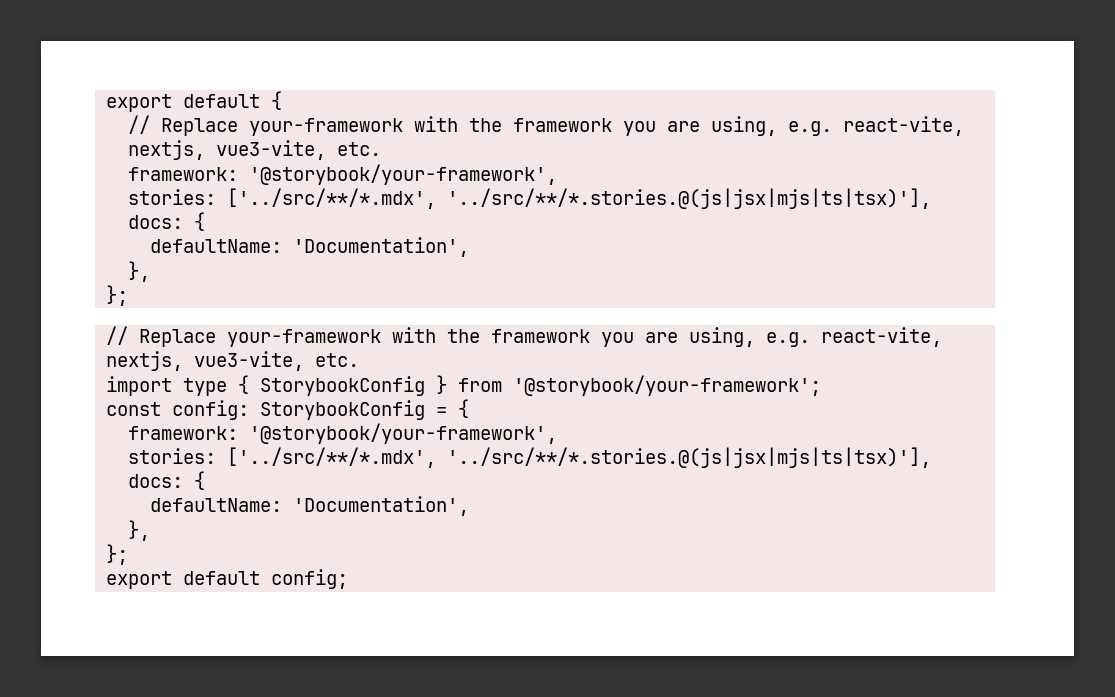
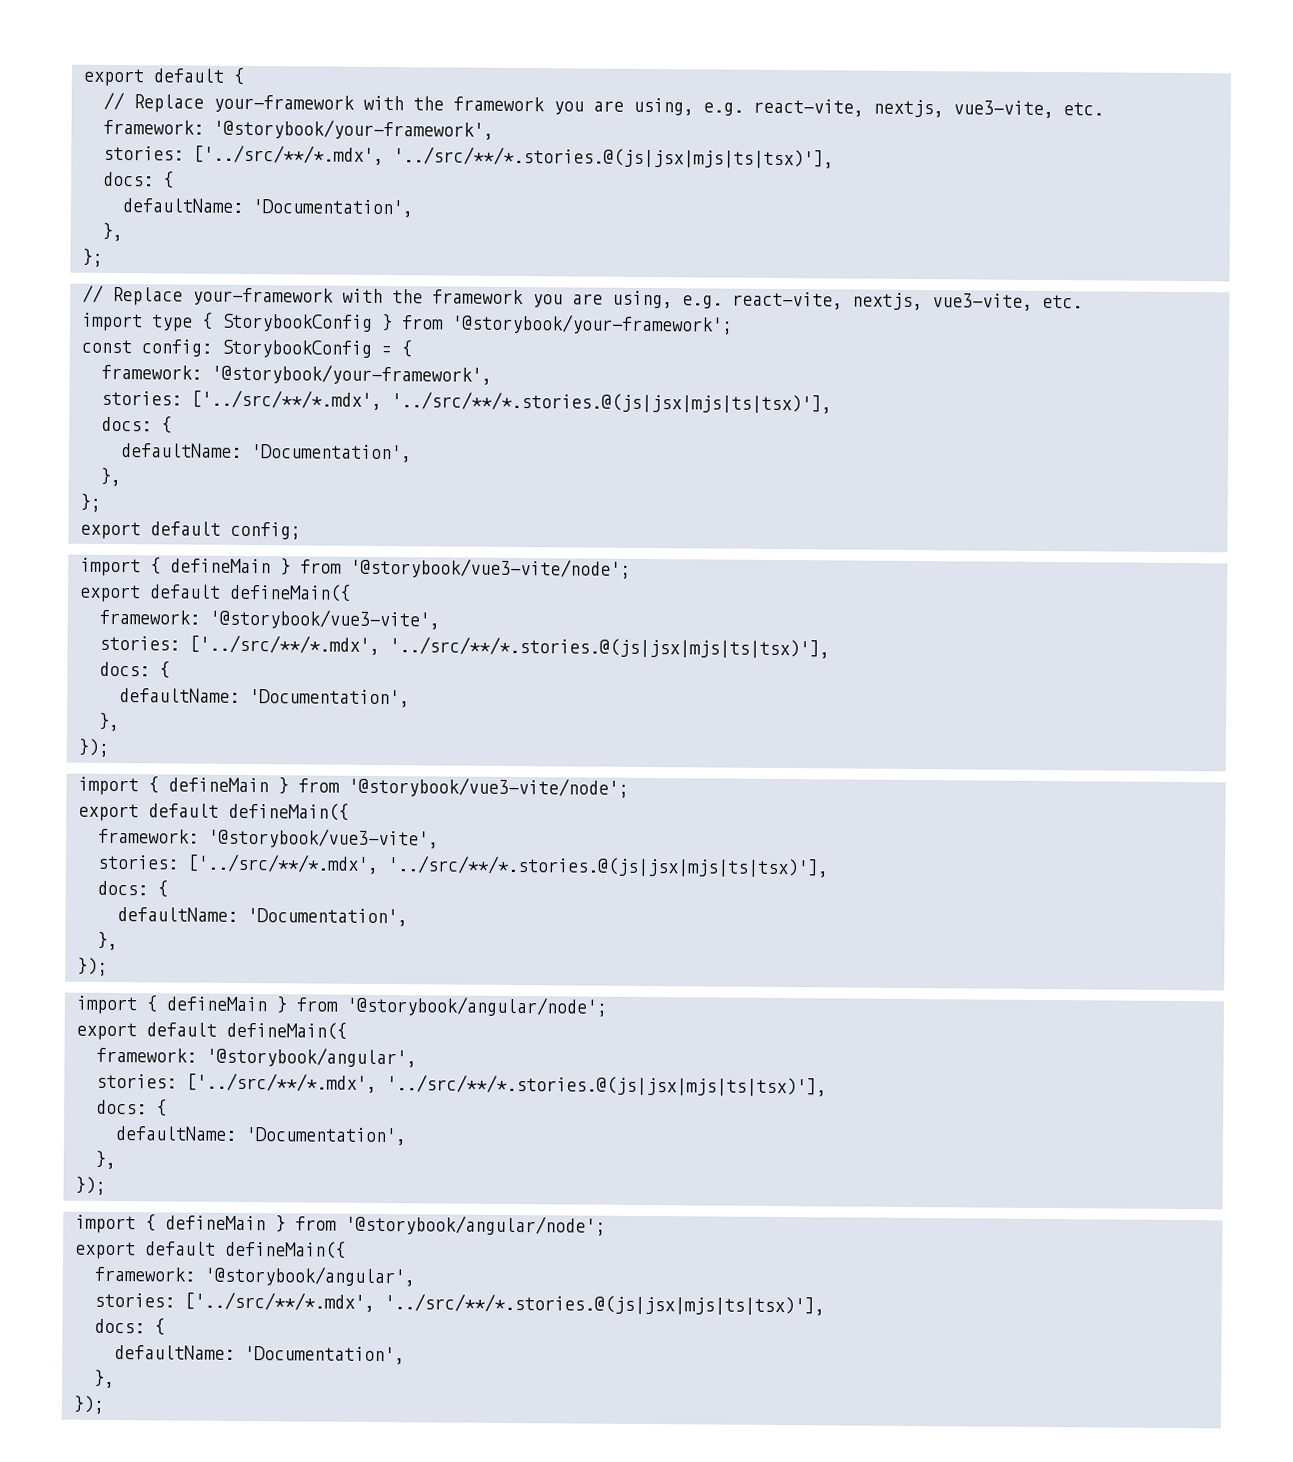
(349, 579) none -> [80,557,632,579] [79,583,352,603] [99,608,441,630] [99,634,831,659] [99,661,171,679] [119,688,411,708] [98,712,121,732] [78,738,110,757] [78,776,630,798] [78,802,350,822] [98,827,440,849] [97,853,830,878] [97,880,169,898] [117,907,409,927] [97,931,119,951] [77,957,109,976] [76,995,608,1017] [76,1021,348,1041] [96,1046,418,1068] [96,1072,828,1097] [96,1099,168,1117] [115,1126,408,1146] [95,1150,117,1170] [75,1176,107,1195] [75,1214,607,1236] [75,1240,347,1260] [94,1265,416,1287] [94,1291,826,1316] [94,1318,166,1336] [114,1345,406,1365] [94,1369,116,1389] [73,1395,105,1414] // import { defineMain } from '@storybook/vue3-vite/node'; // export default defineMain({ // framework: '@storybook/vue3-vite', // stories: ['../src/**/*.mdx', '../src/**/*.stories.@(js|jsx|mjs|ts|tsx)'], // docs: { // defaultName: 'Documentation', // }, // }); // import { defineMain } from '@storybook/vue3-vite/node'; // export default defineMain({ // framework: '@storybook/vue3-vite', // stories: ['../src/**/*.mdx', '../src/**/*.stories.@(js|jsx|mjs|ts|tsx)'], // docs: { // defaultName: 'Documentation', // }, // }); // import { defineMain } from '@storybook/angular/node'; // export default defineMain({ // framework: '@storybook/angular', // stories: ['../src/**/*.mdx', '../src/**/*.stories.@(js|jsx|mjs|ts|tsx)'], // docs: { // defaultName: 'Documentation', // }, // }); // import { defineMain } from '@storybook/angular/node'; // export default defineMain({ // framework: '@storybook/angular', // stories: ['../src/**/*.mdx', '../src/**/*.stories.@(js|jsx|mjs|ts|tsx)'], // docs: { // defaultName: 'Documentation', // }, // });

